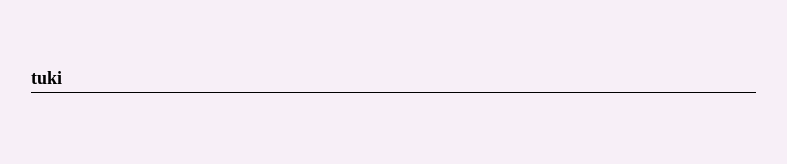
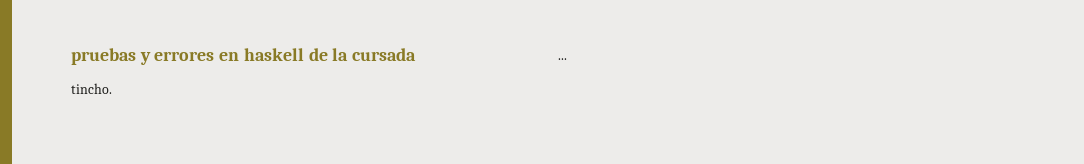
[31,71,62,84] tuki -> [71,48,417,65] [71,83,112,94] [558,58,567,60] pruebas y errores en haskell de la cursada // tincho. // ...

